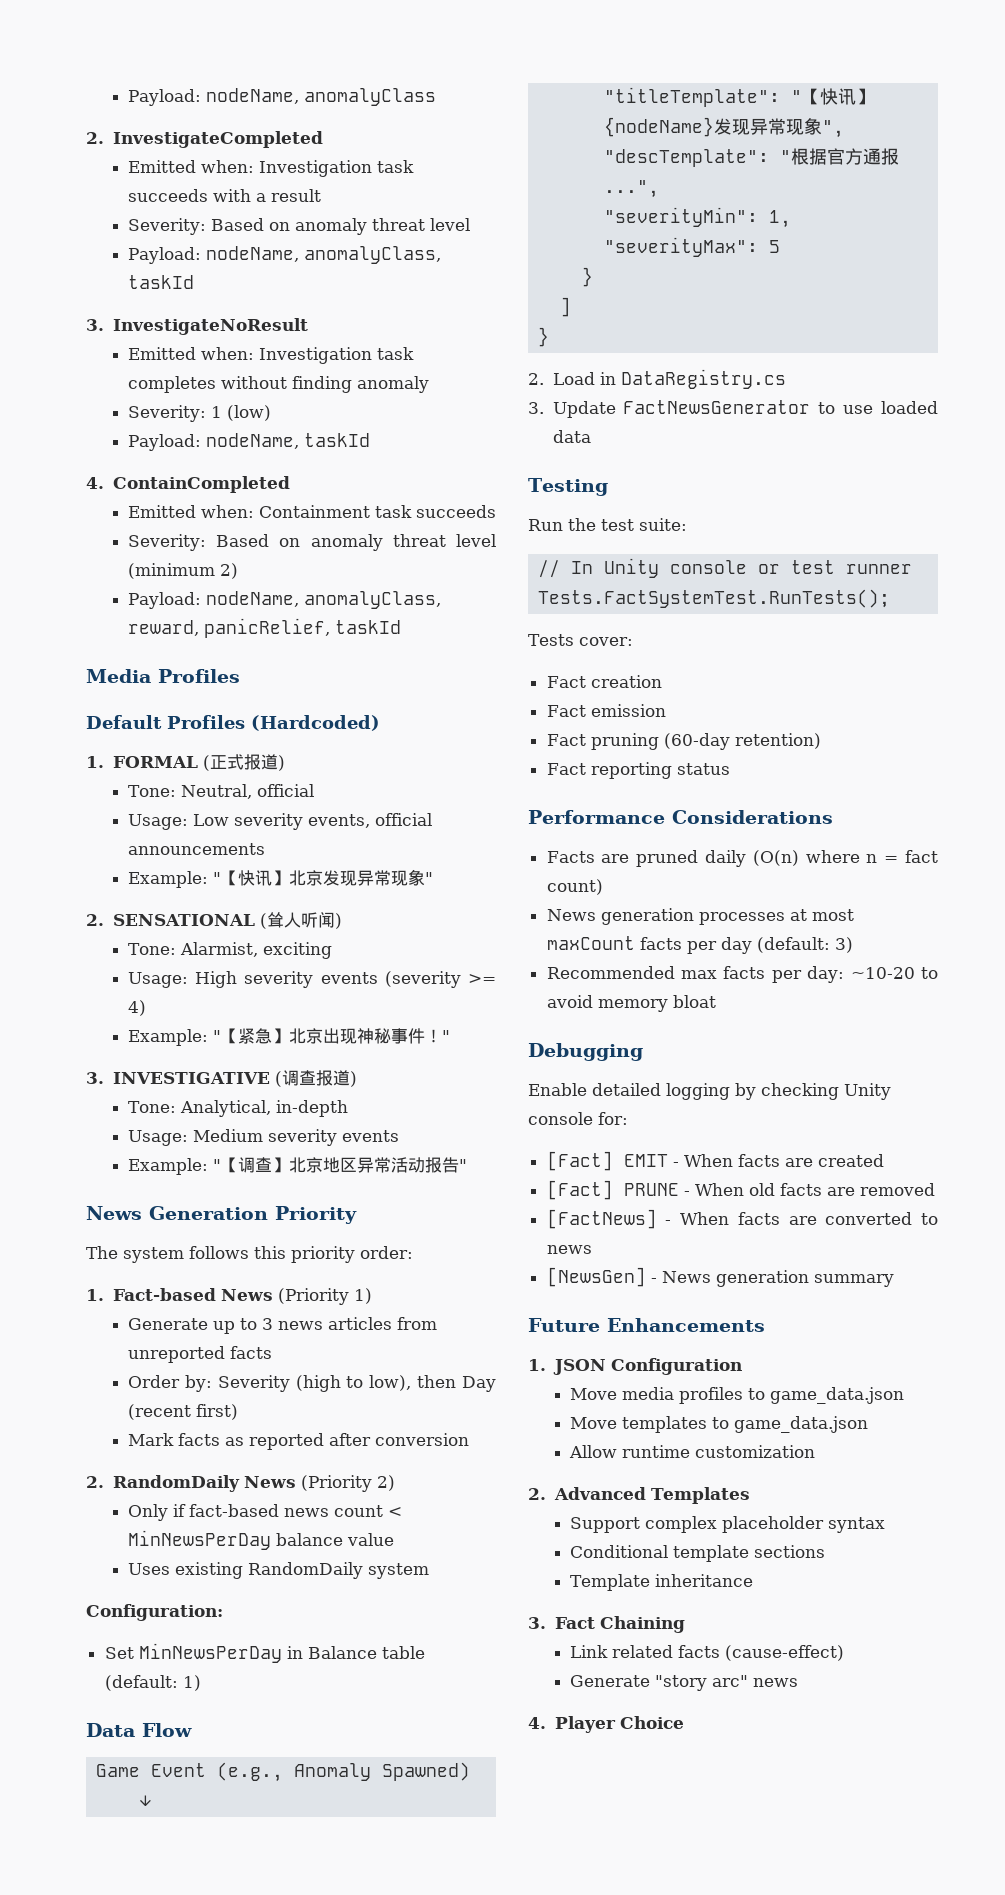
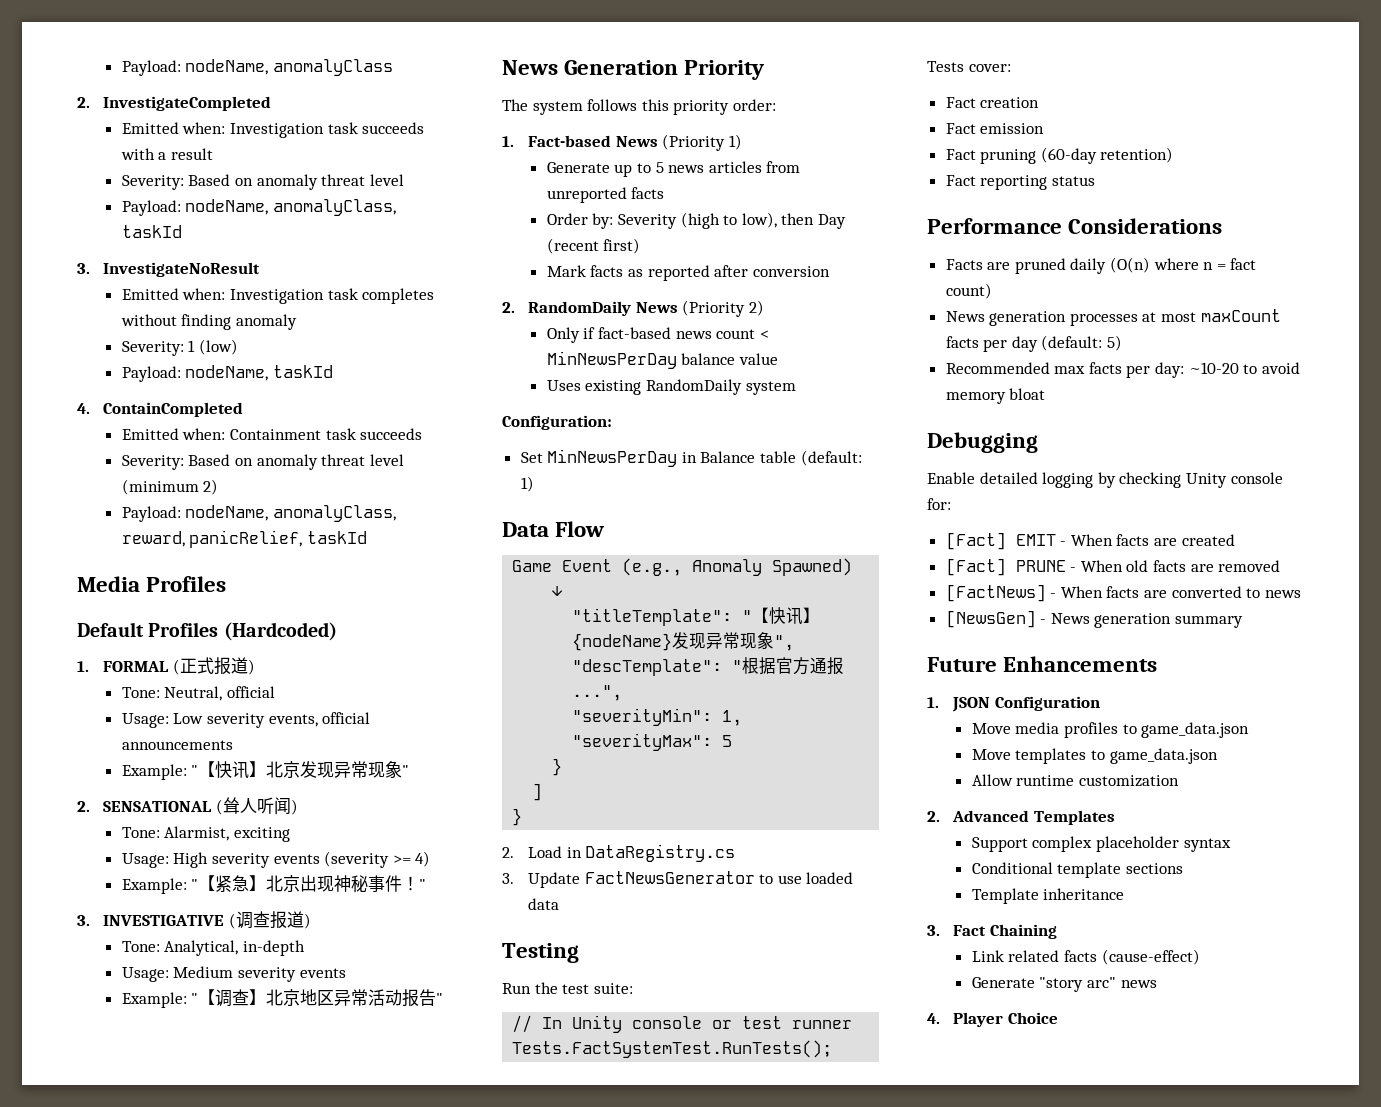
[261,1318,273,1330] 3 -> [655,162,664,173] 5
[834,937,853,953] 3) -> [1107,335,1123,351] 5)

